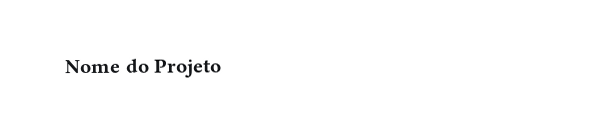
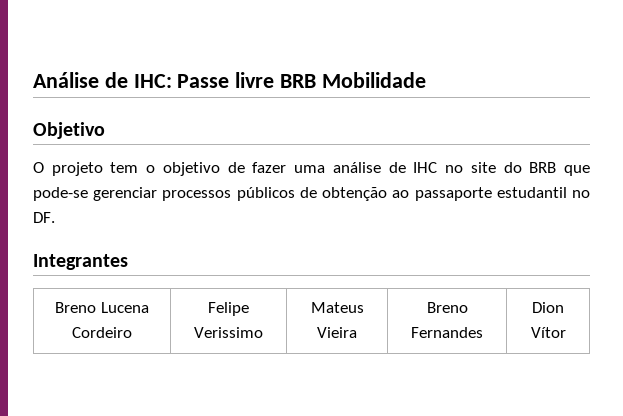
[64,58,223,78] Nome do Projeto -> [33,72,426,88] [33,122,105,139] [33,162,591,176] [33,187,590,201] [33,212,55,223] [33,254,128,270] [55,302,149,313] [72,327,132,338] [208,302,249,316] [194,327,263,338] [310,302,364,313] [317,327,357,338] [426,302,468,313] [411,327,483,338] [532,302,564,313] [530,327,566,338] Análise de IHC: Passe livre BRB Mobilidade // Objetivo // O projeto tem o objetivo de fazer uma análise de IHC no site do BRB que pode-se gerenciar processos públicos de obtenção ao passaporte estudantil no DF. // Integrantes // Breno Lucena Cordeiro | Felipe Verissimo | Mateus Vieira | Breno Fernandes | Dion Vítor

